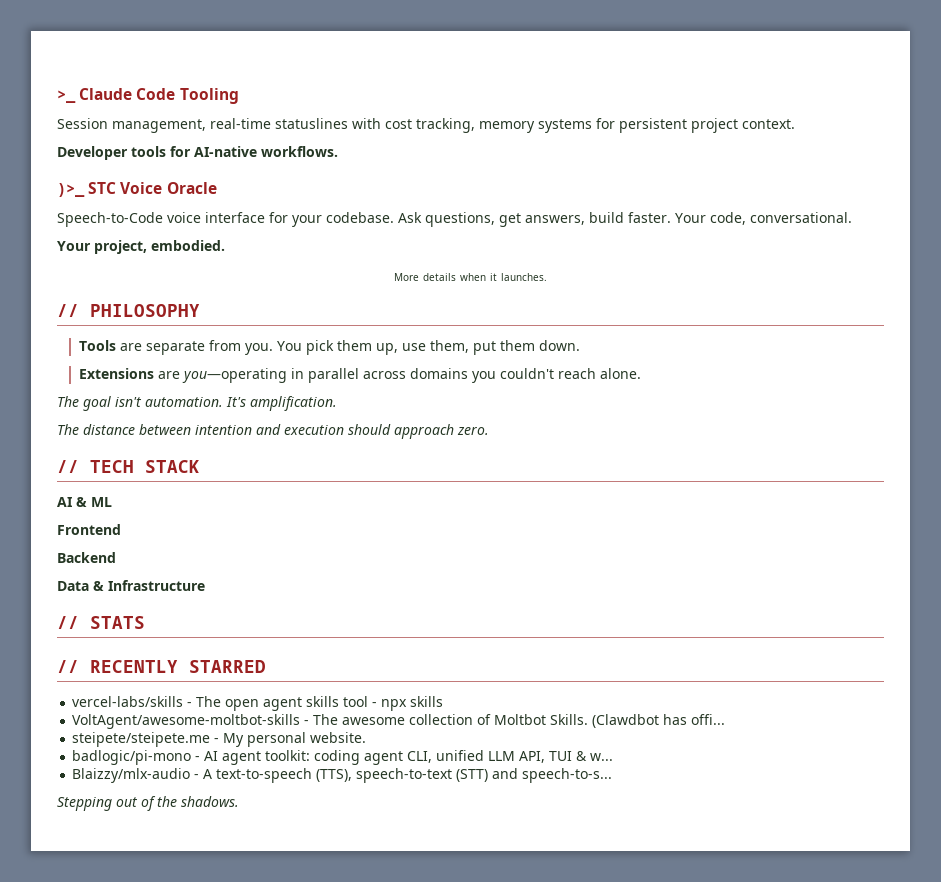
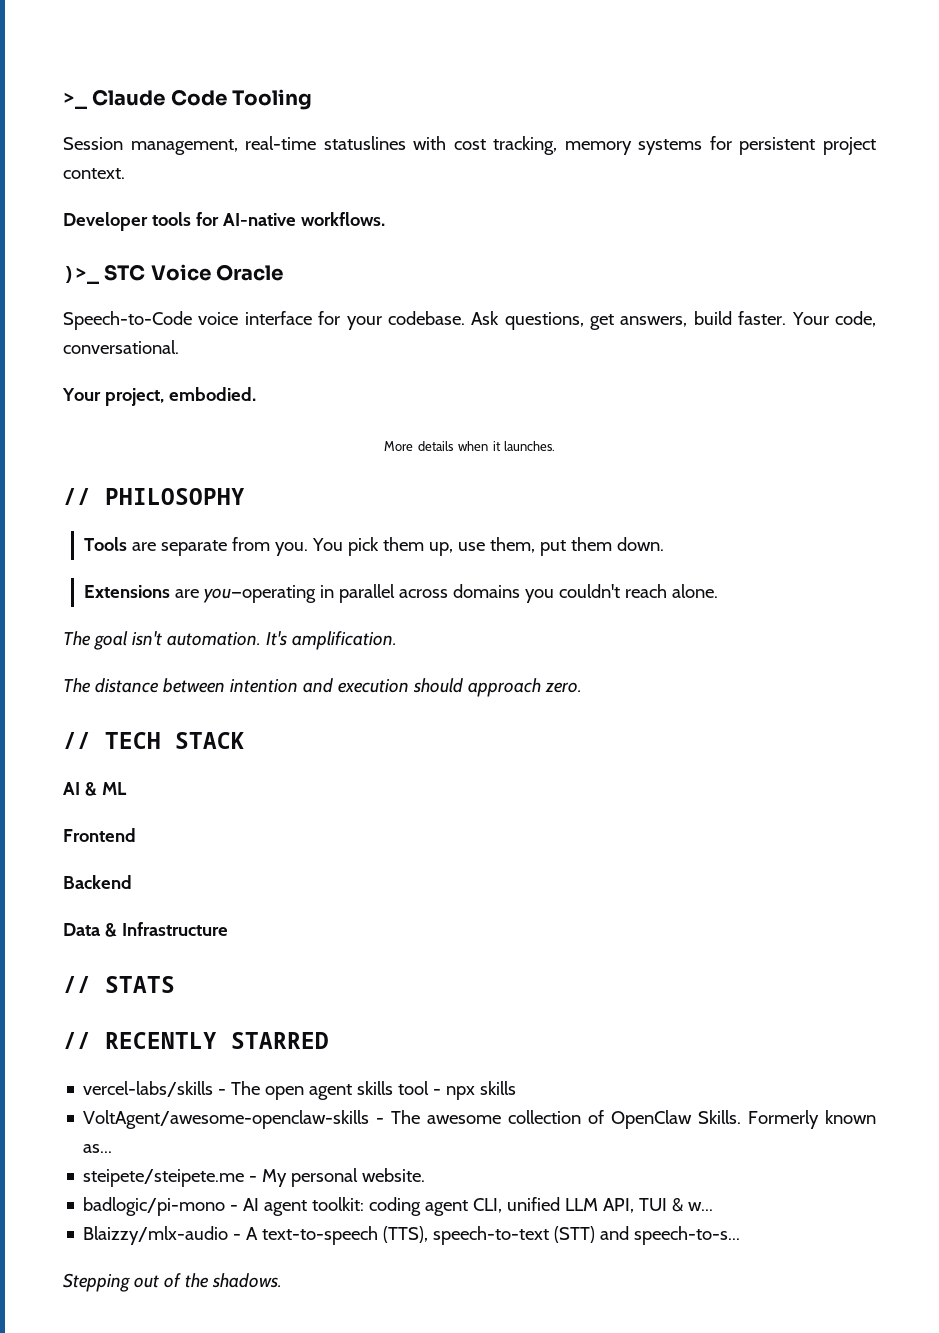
[72,714,301,729] VoltAgent/awesome-moltbot-skills -> [83,1110,370,1129] VoltAgent/awesome-openclaw-skills
[494,714,726,728] Moltbot Skills. (Clawdbot has offi... -> [611,1110,877,1129] [83,1144,113,1153] OpenClaw Skills. Formerly known as...

